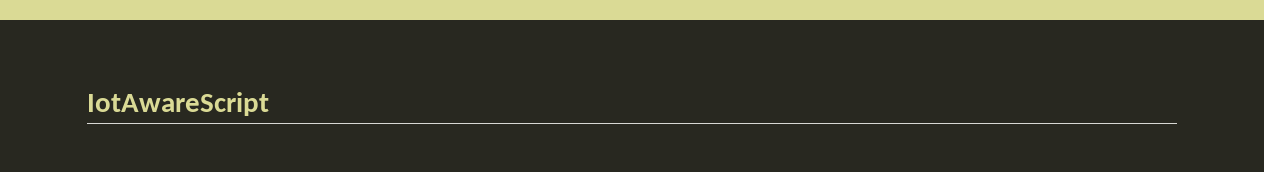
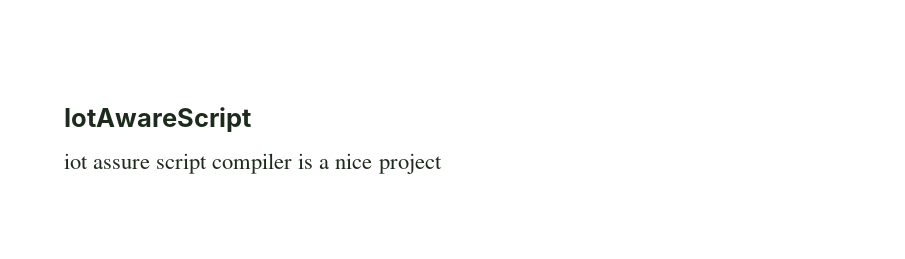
(269, 104) none -> [64,153,442,174] // iot assure script compiler is a nice project

